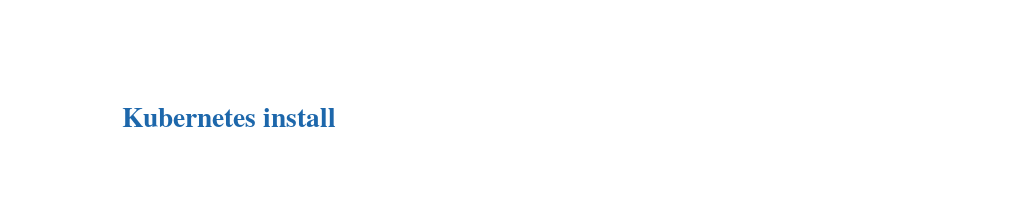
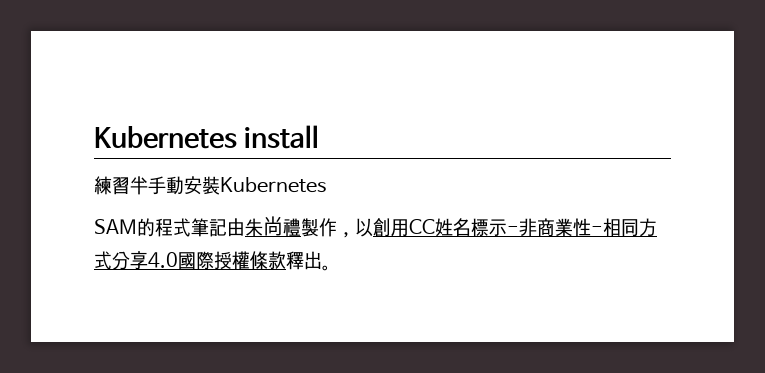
(337, 117) none -> [94,176,327,195] [94,216,657,238] [94,251,331,271] // 練習半手動安裝Kubernetes // SAM的程式筆記由朱尚禮製作，以創用CC姓名標示-非商業性-相同方式分享4.0國際授權條款釋出。

